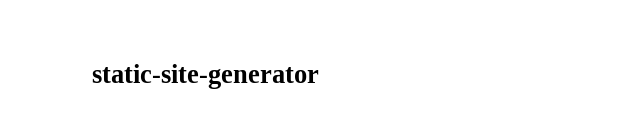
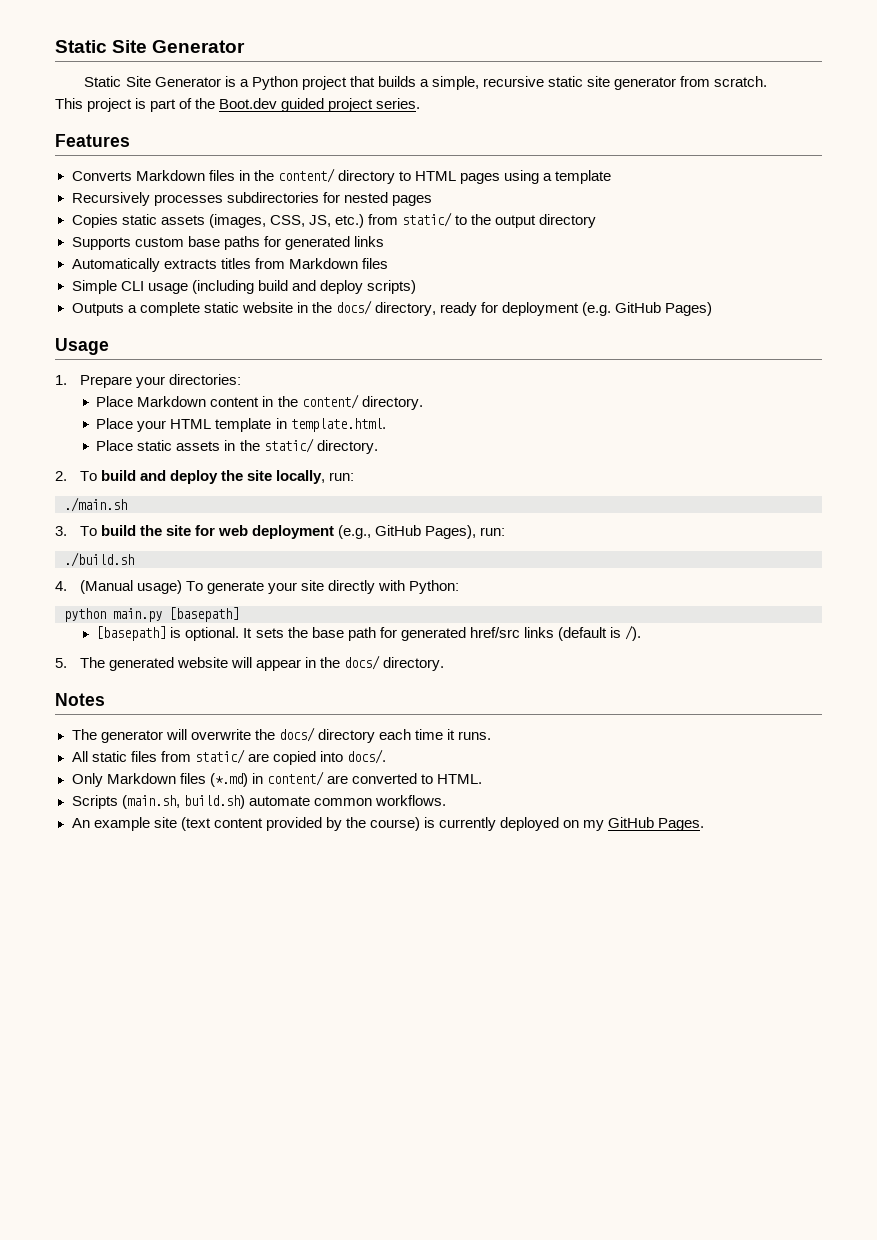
[92,64,319,89] static-site-generator -> [55,40,246,53] [84,76,768,90] [55,98,421,112] [55,134,130,147] [71,168,612,184] [71,192,432,206] [71,212,597,228] [71,236,384,250] [71,258,388,272] [71,280,416,294] [71,300,713,316] [55,338,109,355] [55,374,241,388] [96,394,423,410] [96,418,386,432] [96,438,378,454] [55,470,355,484] [64,497,127,512] [55,525,506,539] [64,552,134,567] [55,580,460,594] [64,607,239,622] [96,625,642,641] [55,655,445,671] [55,693,105,706] [71,727,492,743] [71,749,386,765] [71,771,482,787] [71,795,446,809] [71,817,705,831] Static Site Generator // Static Site Generator is a Python project that builds a simple, recursive static site generator from scratch. // This project is part of the Boot.dev guided project series. // Features // Converts Markdown files in the content/ directory to HTML pages using a template // Recursively processes subdirectories for nested pages // Copies static assets (images, CSS, JS, etc.) from static/ to the output directory // Supports custom base paths for generated links // Automatically extracts titles from Markdown files // Simple CLI usage (including build and deploy scripts) // Outputs a complete static website in the docs/ directory, ready for deployment (e.g. GitHub Pages) // Usage // 1. Prepare your directories: // Place Markdown content in the content/ directory. // Place your HTML template in template.html. // Place static assets in the static/ directory. // 2. To build and deploy the site locally, run: // ./main.sh // 3. To build the site for web deployment (e.g., GitHub Pages), run: // ./build.sh // 4. (Manual usage) To generate your site directly with Python: // python main.py [basepath] // [basepath] is optional. It sets the base path for generated href/src links (default is /). // 5. The generated website will appear in the docs/ directory. // Notes // The generator will overwrite the docs/ directory each time it runs. // All static files from static/ are copied into docs/. // Only Markdown files (*.md) in content/ are converted to HTML. // Scripts (main.sh, build.sh) automate common workflows. // An example site (text content provided by the course) is currently deployed on my GitHub Pages.

